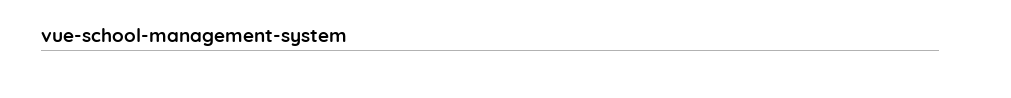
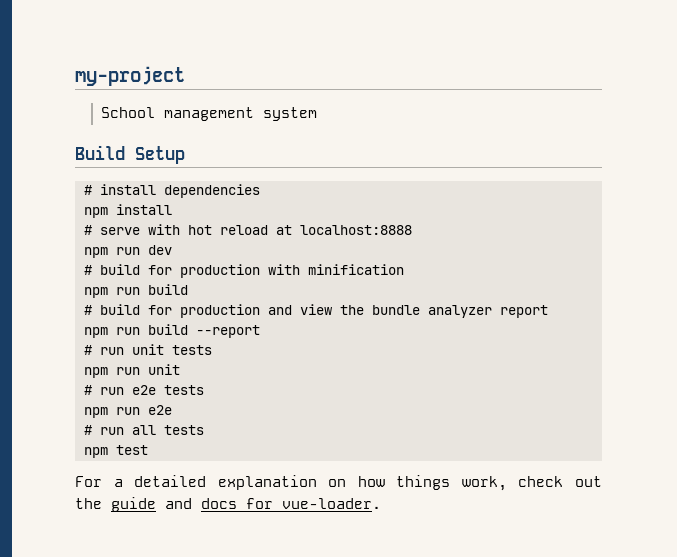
[41,28,347,46] vue-school-management-system -> [75,66,185,86] [101,107,318,121] [75,145,185,164] [83,184,260,198] [83,204,172,218] [83,224,412,235] [83,245,172,258] [83,264,404,278] [83,284,188,298] [83,304,548,318] [83,324,260,338] [83,344,212,355] [83,364,180,378] [83,385,204,395] [83,405,172,418] [83,425,204,435] [83,445,148,458] [75,475,602,491] [75,497,381,512] my-project // School management system // Build Setup // # install dependencies // npm install // # serve with hot reload at localhost:8888 // npm run dev // # build for production with minification // npm run build // # build for production and view the bundle analyzer report // npm run build --report // # run unit tests // npm run unit // # run e2e tests // npm run e2e // # run all tests // npm test // For a detailed explanation on how things work, check out the guide and docs for vue-loader.

